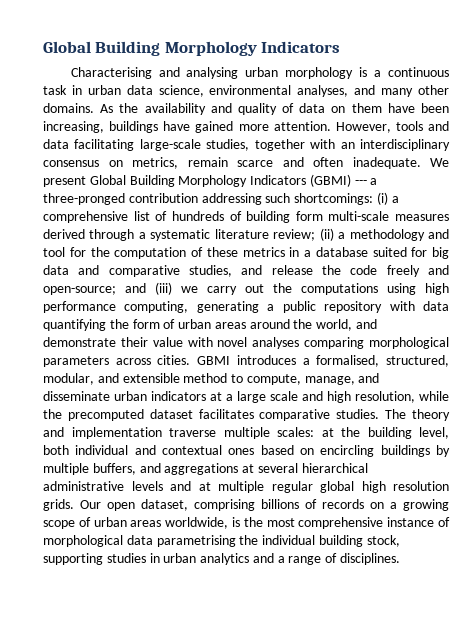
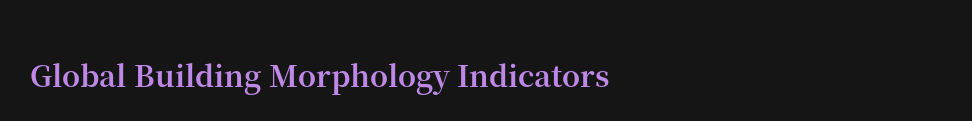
[43,41,341,56] [70,67,449,79] [43,85,450,97] [43,103,449,115] [43,121,449,133] [43,139,450,151] [43,157,449,169] [43,174,378,187] [43,192,399,205] [43,211,449,223] [43,228,450,241] [43,247,449,259] [43,265,449,277] [43,282,449,295] [43,301,449,313] [43,319,378,331] [43,337,449,349] [43,355,449,367] [43,373,380,385] [43,391,449,403] [43,409,450,421] [43,427,449,439] [43,445,450,457] [43,463,368,475] [43,481,449,493] [43,499,449,511] [43,517,451,529] [43,535,400,547] [43,553,401,565] Global Building Morphology Indicators // Characterising and analysing urban morphology is a continuous task in urban data science, environmental analyses, and many other domains. As the availability and quality of data on them have been increasing, buildings have gained more attention. However, tools and data facilitating large-scale studies, together with an interdisciplinary consensus on metrics, remain scarce and often inadequate. We present Global Building Morphology Indicators (GBMI) --- a three-pronged contribution addressing such shortcomings: (i) a comprehensive list of hundreds of building form multi-scale measures derived through a systematic literature review; (ii) a methodology and tool for the computation of these metrics in a database suited for big data and comparative studies, and release the code freely and open-source; and (iii) we carry out the computations using high performance computing, generating a public repository with data quantifying the form of urban areas around the world, and demonstrate their value with novel analyses comparing morphological parameters across cities. GBMI introduces a formalised, structured, modular, and extensible method to compute, manage, and disseminate urban indicators at a large scale and high resolution, while the precomputed dataset facilitates comparative studies. The theory and implementation traverse multiple scales: at the building level, both individual and contextual ones based on encircling buildings by multiple buffers, and aggregations at several hierarchical administrative levels and at multiple regular global high resolution grids. Our open dataset, comprising billions of records on a growing scope of urban areas worldwide, is the most comprehensive instance of morphological data parametrising the individual building stock, supporting studies in urban analytics and a range of disciplines. -> [30,63,610,95] Global Building Morphology Indicators

